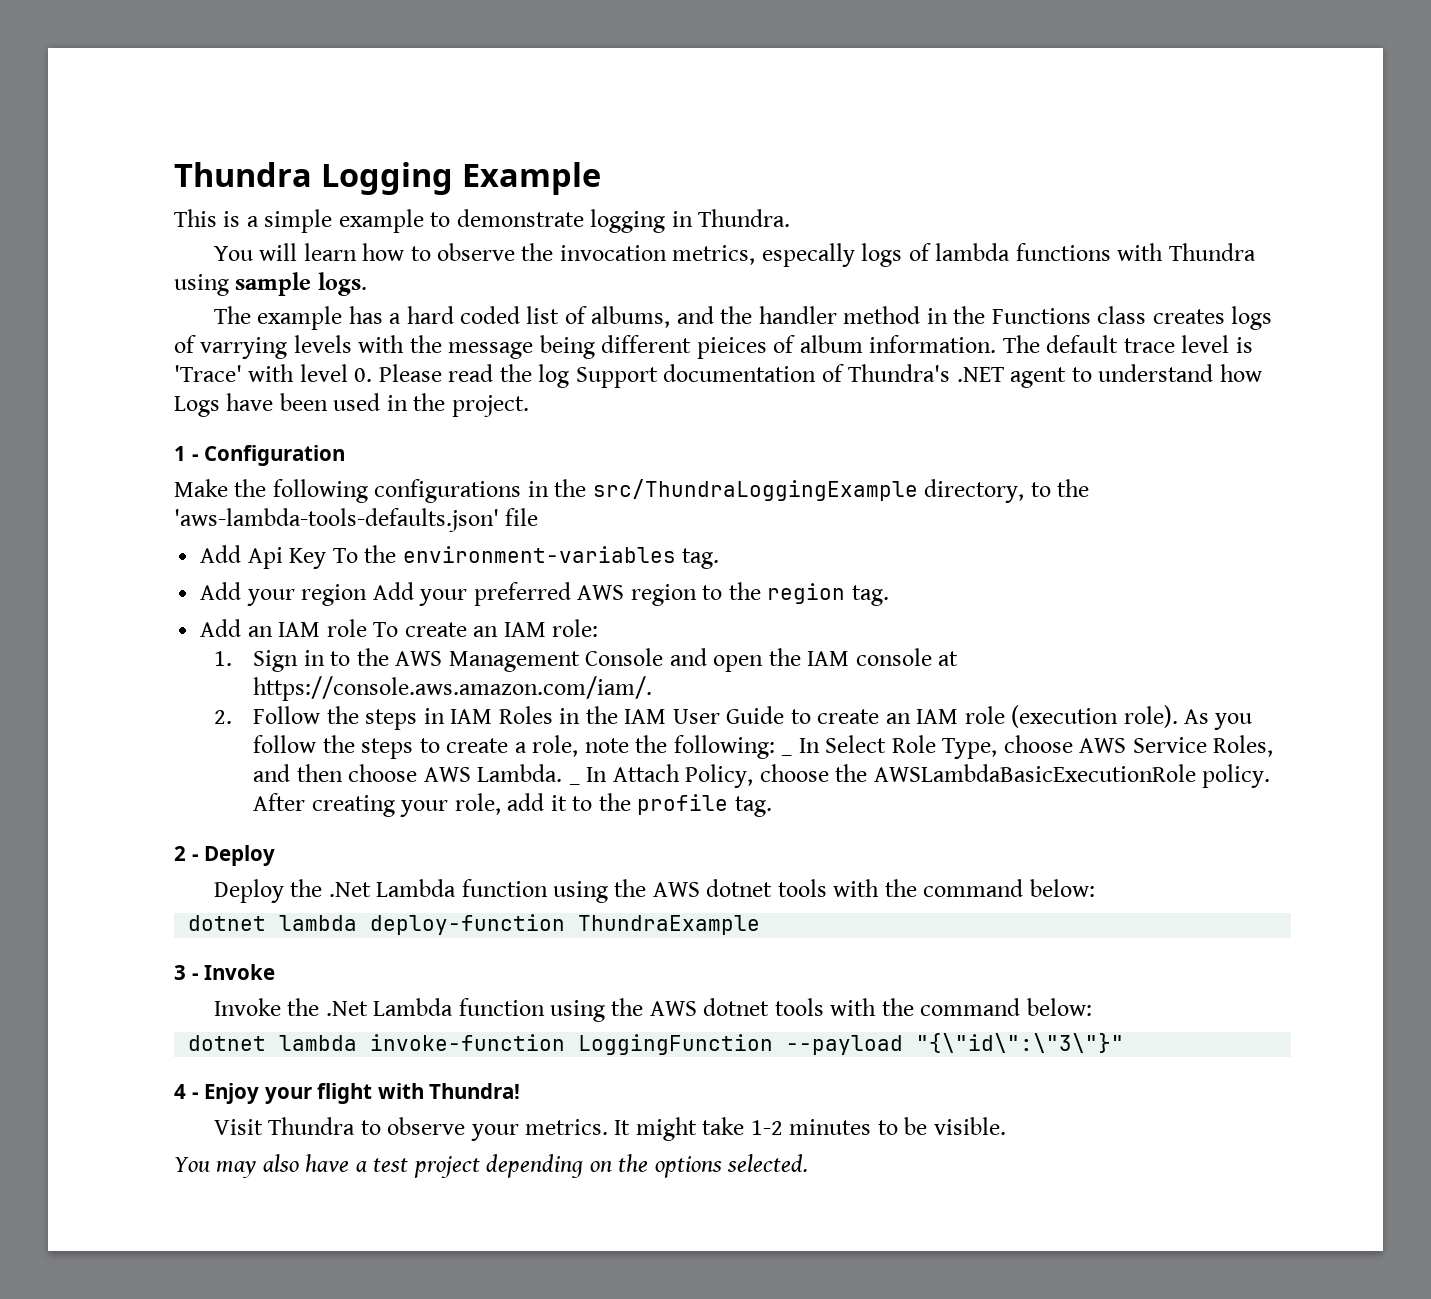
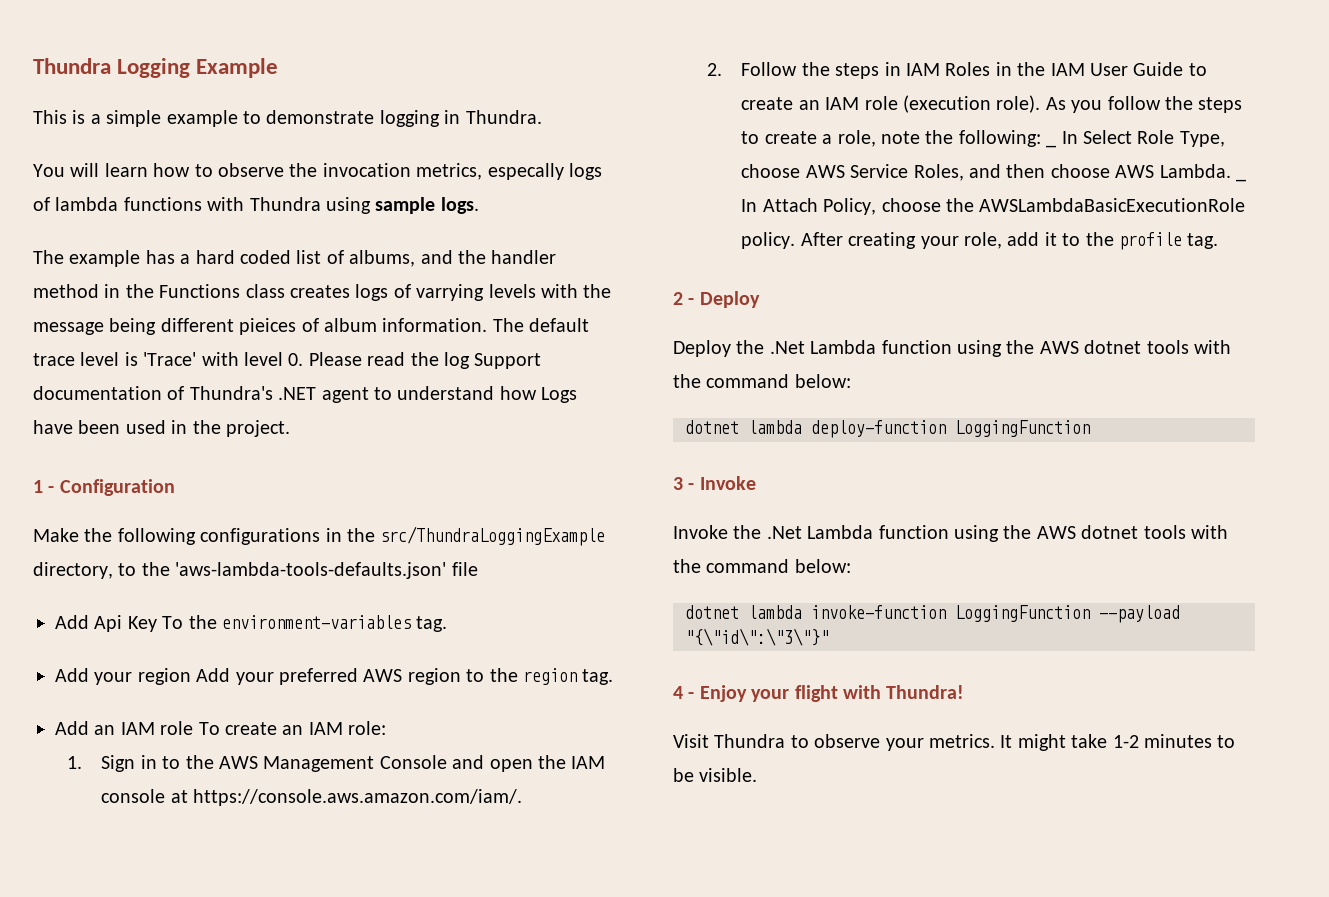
[578,915,761,935] ThundraExample -> [955,420,1090,437] LoggingFunction
[174,1154,809,1178] // You may also have a test project depending on the options selected. -> (758, 775) none

